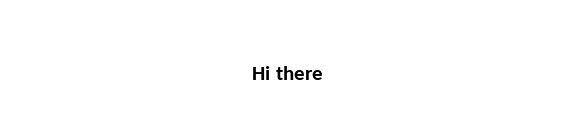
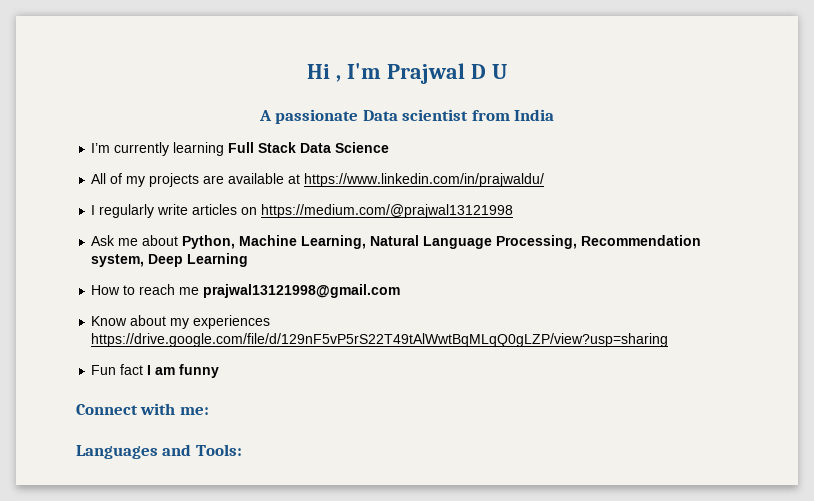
[275,66,323,80] there -> [336,63,507,84] [258,109,555,124] [91,142,390,156] [91,173,545,187] [91,204,514,218] [91,235,702,249] [91,253,249,267] [91,284,401,298] [91,315,271,329] [91,333,669,347] [91,364,220,378] [76,403,209,415] [76,444,242,459] , I'm Prajwal D U // A passionate Data scientist from India // I’m currently learning Full Stack Data Science // All of my projects are available at https://www.linkedin.com/in/prajwaldu/ // I regularly write articles on https://medium.com/@prajwal13121998 // Ask me about Python, Machine Learning, Natural Language Processing, Recommendation system, Deep Learning // How to reach me prajwal13121998@gmail.com // Know about my experiences https://drive.google.com/file/d/129nF5vP5rS22T49tAlWwtBqMLqQ0gLZP/view?usp=sharing // Fun fact I am funny // Connect with me: // Languages and Tools:

